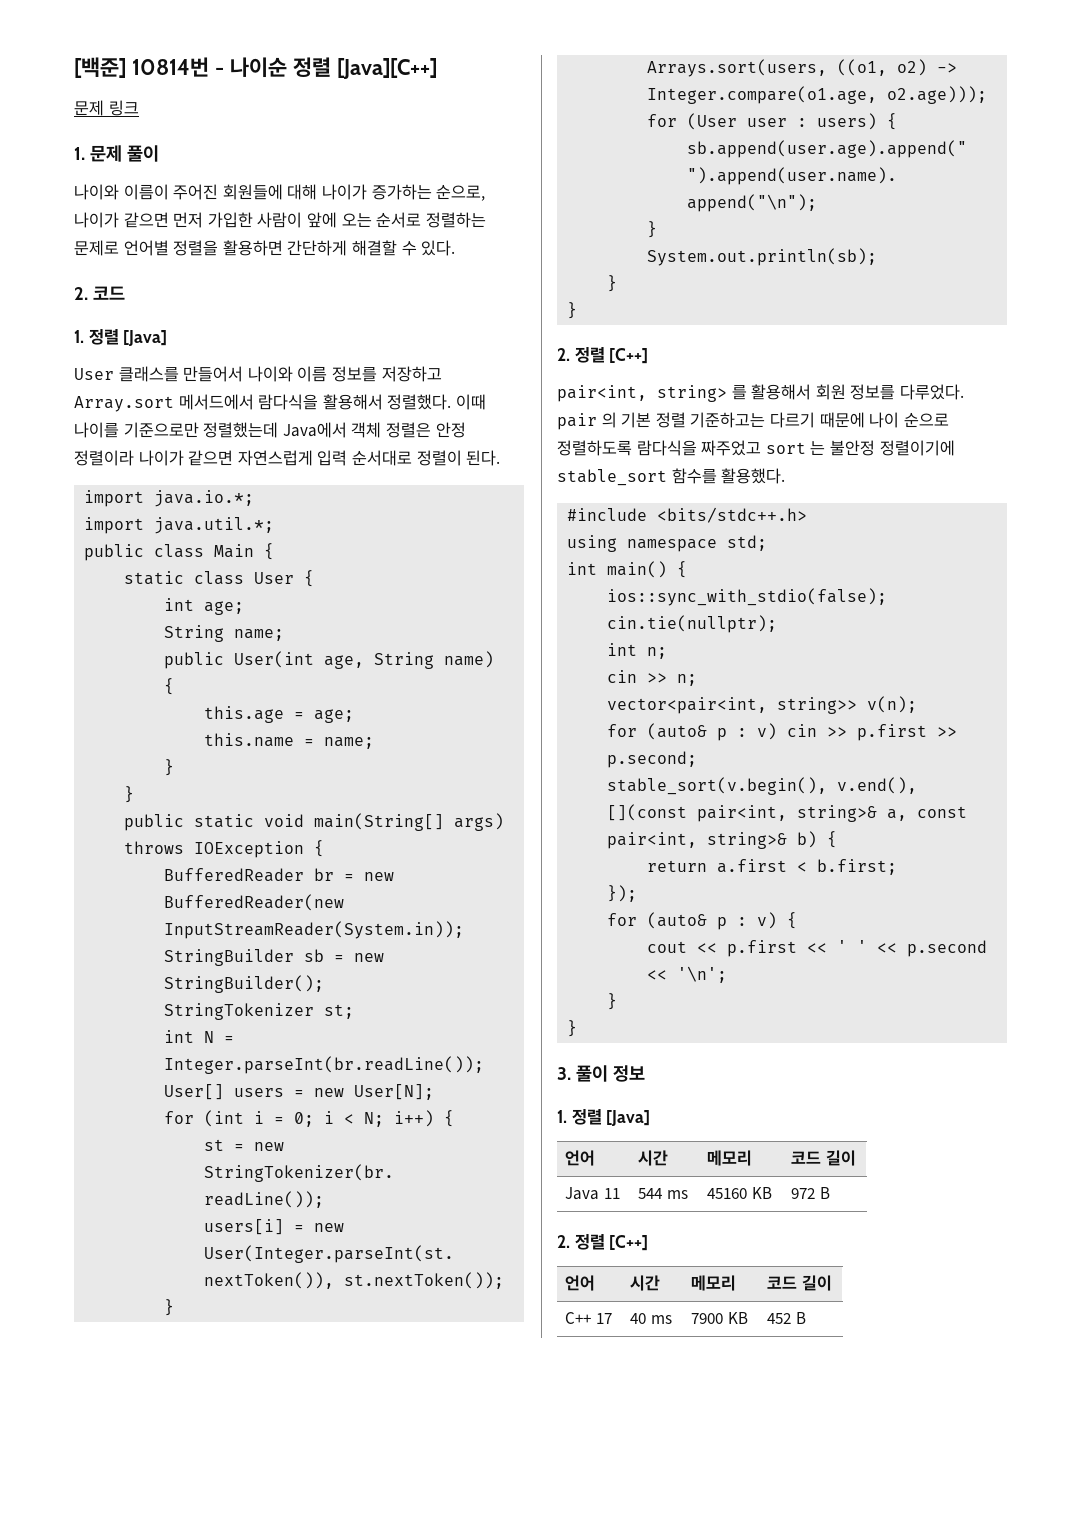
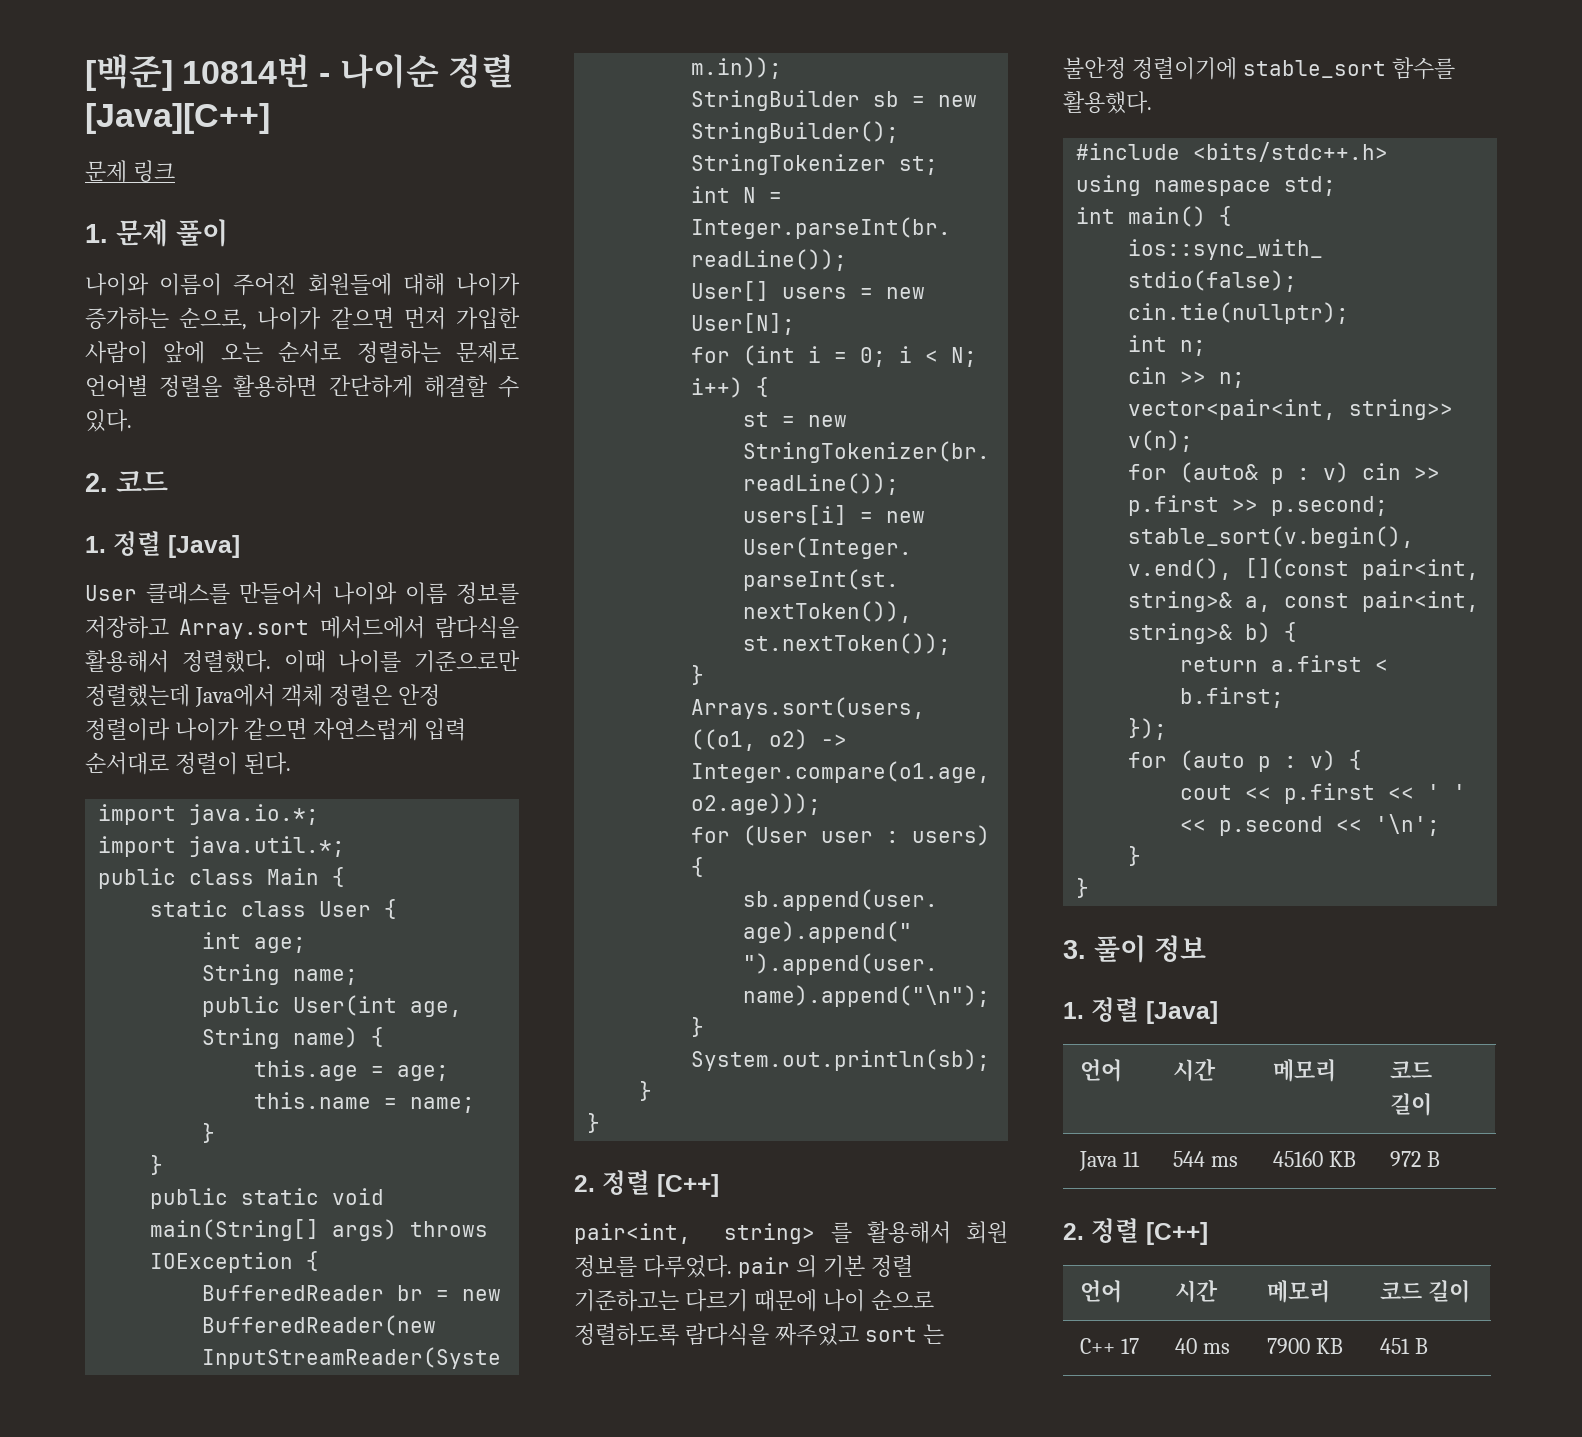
[647,912,708,929] (auto& -> [1180,750,1246,771] (auto
[767,1313,792,1324] 452 -> [1380,1338,1411,1354] 451

